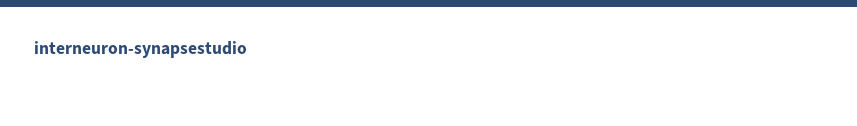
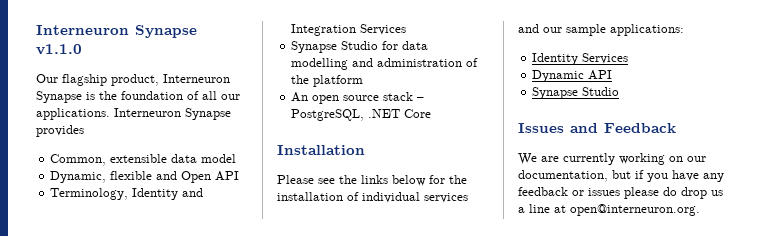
[34,41,247,58] interneuron-synapsestudio -> [36,25,197,38] [36,44,82,55] [36,74,230,86] [36,91,240,103] [36,108,231,120] [36,125,84,137] [50,154,237,166] [50,171,240,183] [50,188,204,200] [291,24,407,36] [291,41,429,53] [291,58,479,70] [291,75,364,87] [291,92,425,104] [291,109,432,121] [277,145,365,155] [277,175,467,186] [277,192,468,203] [518,24,684,36] [532,53,629,65] [532,70,613,82] [532,87,620,99] [518,123,676,133] [518,153,706,165] [518,170,724,182] [518,187,723,199] [518,204,700,216] Interneuron Synapse v1.1.0 // Our flagship product, Interneuron Synapse is the foundation of all our applications. Interneuron Synapse provides // Common, extensible data model // Dynamic, flexible and Open API // Terminology, Identity and Integration Services // Synapse Studio for data modelling and administration of the platform // An open source stack – PostgreSQL, .NET Core // Installation // Please see the links below for the installation of individual services and our sample applications: // Identity Services // Dynamic API // Synapse Studio // Issues and Feedback // We are currently working on our documentation, but if you have any feedback or issues please do drop us a line at open@interneuron.org.

